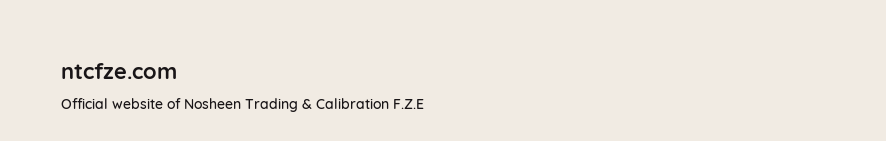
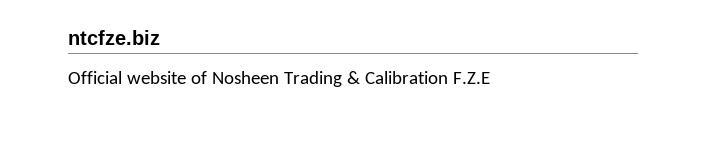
[61,63,177,79] ntcfze.com -> [68,30,160,45] ntcfze.biz

